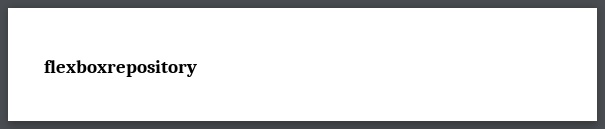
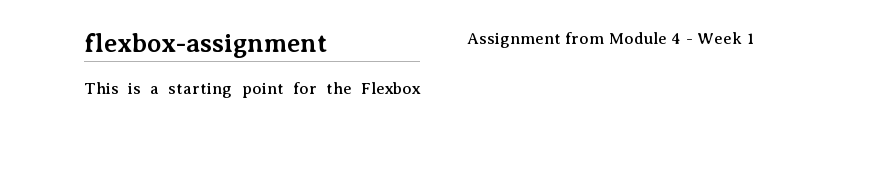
[44,60,197,77] flexboxrepository -> [84,33,327,58] [84,82,421,98] [467,32,754,48] flexbox-assignment // This is a starting point for the Flexbox Assignment from Module 4 - Week 1

